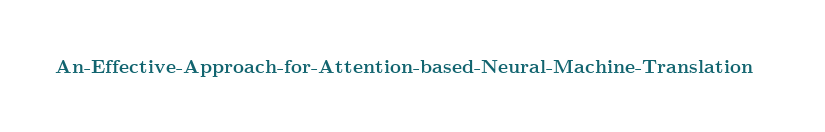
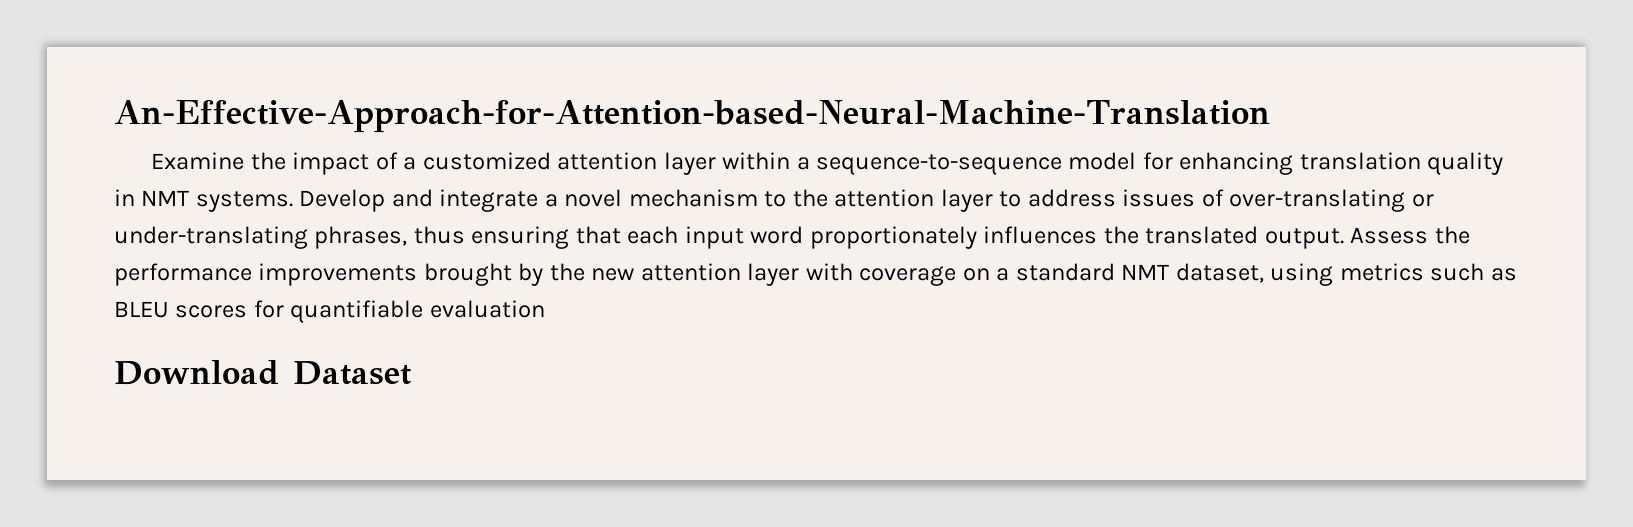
(753, 68) none -> [151,152,1504,175] [114,189,1434,212] [114,226,1470,249] [114,263,1517,286] [114,300,545,323] [114,360,411,385] // Examine the impact of a customized attention layer within a sequence-to-sequence model for enhancing translation quality in NMT systems. Develop and integrate a novel mechanism to the attention layer to address issues of over-translating or under-translating phrases, thus ensuring that each input word proportionately influences the translated output. Assess the performance improvements brought by the new attention layer with coverage on a standard NMT dataset, using metrics such as BLEU scores for quantifiable evaluation // Download Dataset

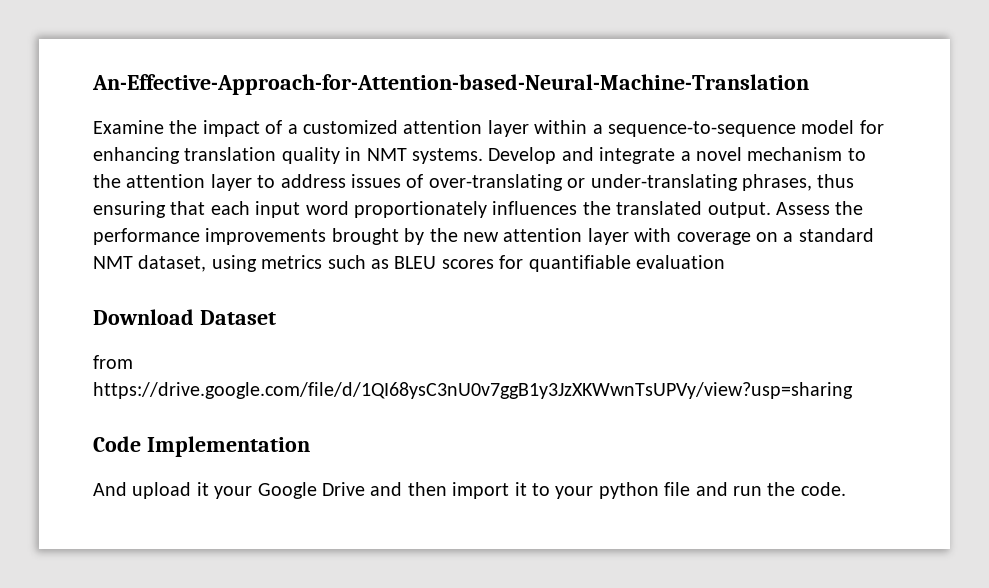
(411, 373) none -> [93,355,133,369] [93,382,853,399] [93,436,310,457] [93,482,846,499] // from https://drive.google.com/file/d/1QI68ysC3nU0v7ggB1y3JzXKWwnTsUPVy/view?usp=sharing // Code Implementation // And upload it your Google Drive and then import it to your python file and run the code.

